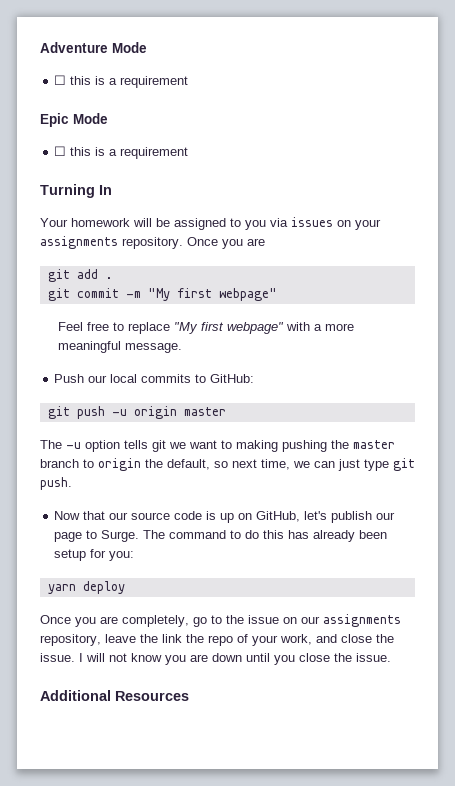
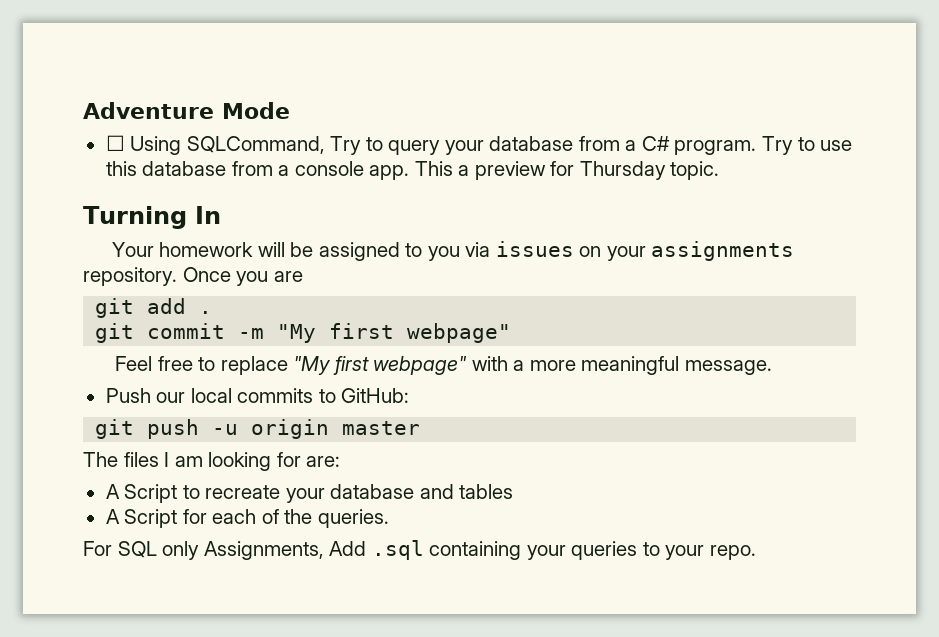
[70,76,189,88] [40,113,108,127] [54,146,189,159] this is a requirement // Epic Mode // ☐ this is a requirement -> [130,136,853,155] [105,161,720,180] Using SQLCommand, Try to query your database from a C# program. Try to use this database from a console app. This a preview for Thursday topic.
[66,440,395,452] [40,458,415,471] [40,477,72,490] [54,511,396,523] [54,530,388,542] [54,549,135,561] [47,581,125,594] [40,614,401,627] [40,634,394,646] [40,653,391,665] [40,690,189,701] -u option tells git we want to making pushing the master branch to origin the default, so next time, we can just type git push. // Now that our source code is up on GitHub, let's publish our page to Surge. The command to do this has already been setup for you: // yarn deploy // Once you are completely, go to the issue on our assignments repository, leave the link the repo of your work, and close the issue. I will not know you are down until you close the issue. // Additional Resources -> [123,452,341,471] [105,484,514,503] [105,509,389,528] [83,540,756,560] files I am looking for are: // A Script to recreate your database and tables // A Script for each of the queries. // For SQL only Assignments, Add .sql containing your queries to your repo.

